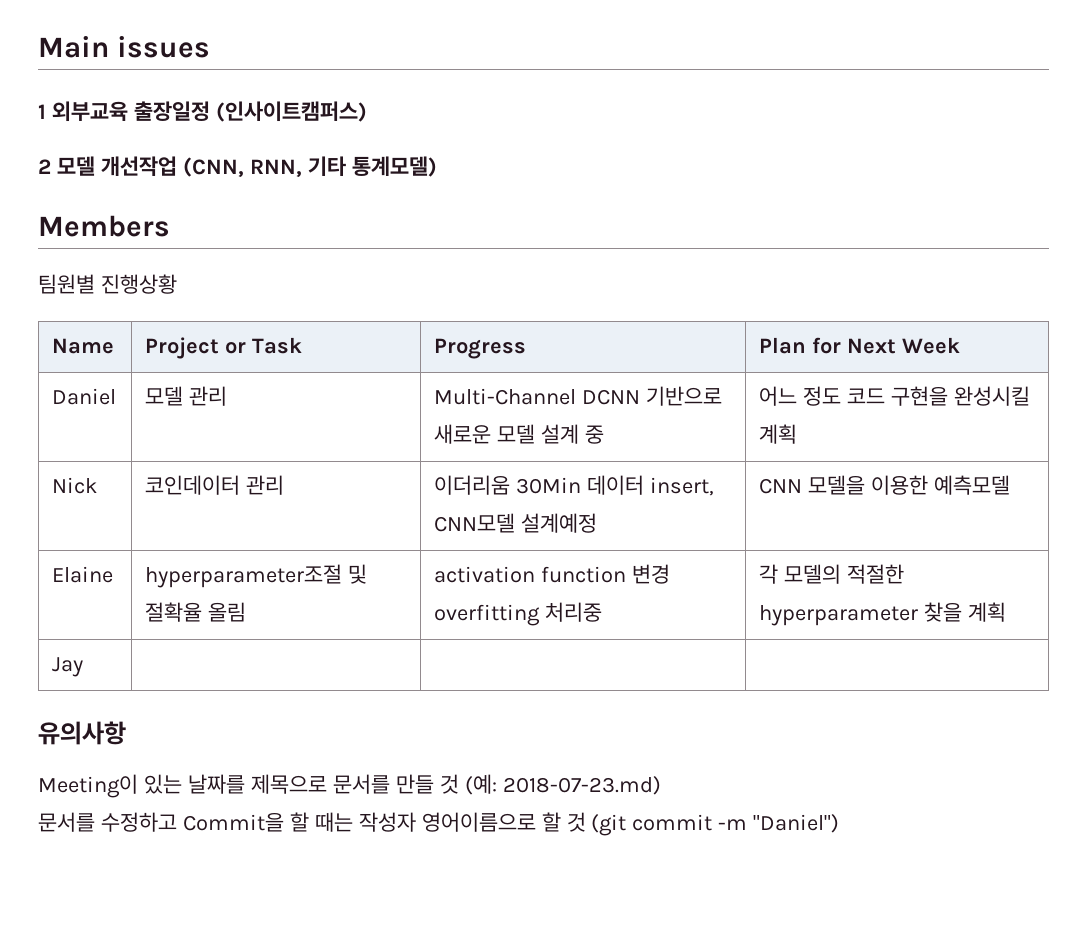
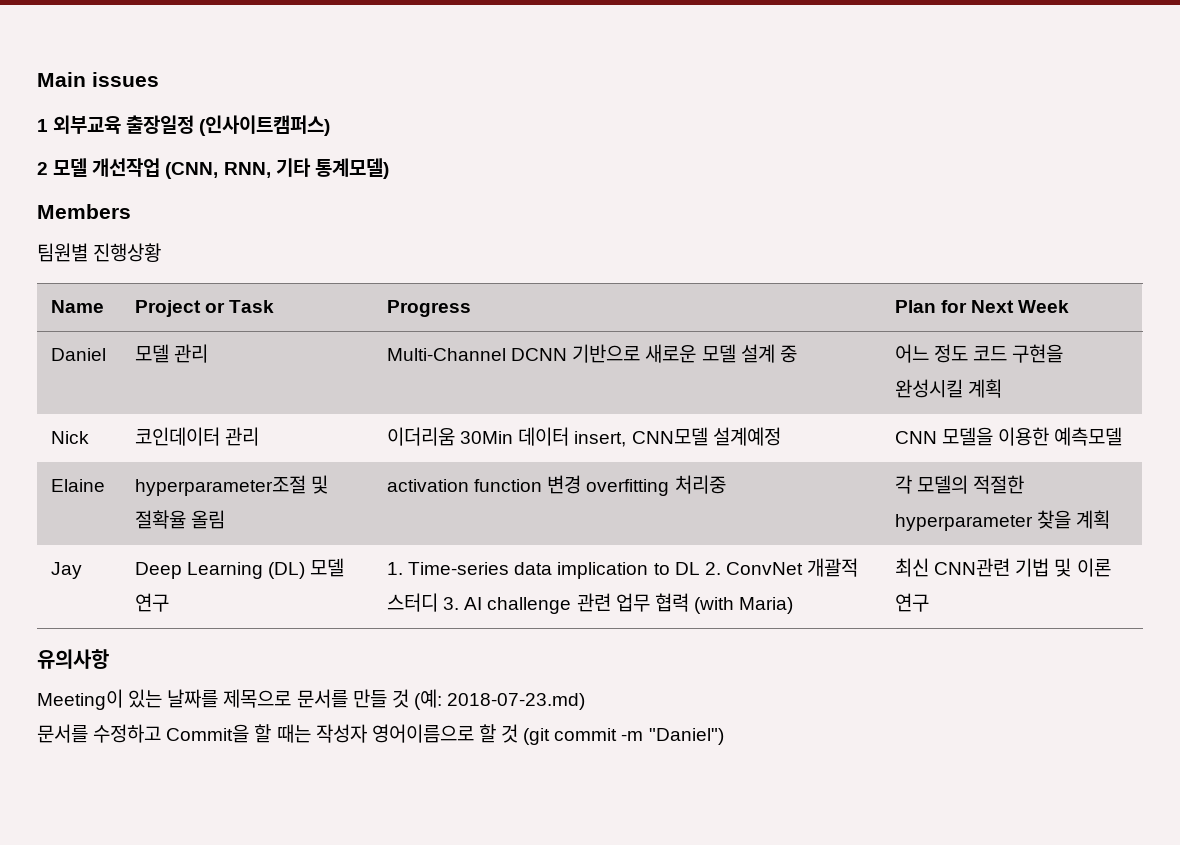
(84, 667) | | -> [135,558,345,579] [135,593,170,612] [387,558,859,579] [387,593,794,614] [895,558,1111,577] [895,593,930,612] Deep Learning (DL) 모델 연구 | 1. Time-series data implication to DL 2. ConvNet 개괄적 스터디 3. AI challenge 관련 업무 협력 (with Maria) | 최신 CNN관련 기법 및 이론 연구

